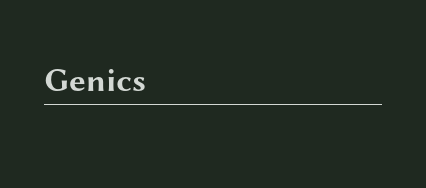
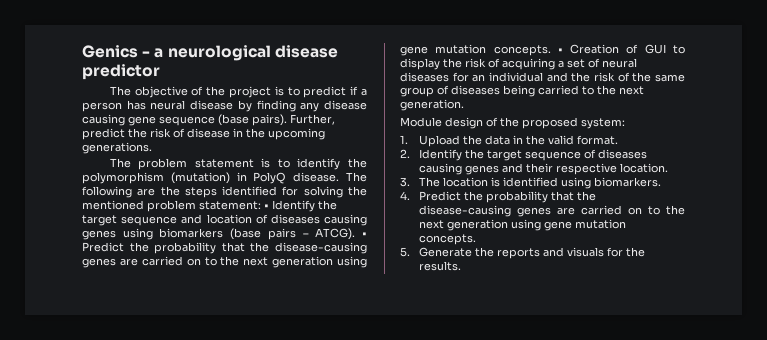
(146, 80) none -> [142,45,338,61] [82,64,160,80] [109,86,368,98] [82,100,367,112] [82,114,335,126] [82,128,325,140] [82,142,152,154] [109,158,367,170] [82,172,368,184] [82,186,367,198] [82,200,337,212] [82,214,367,226] [82,228,368,240] [82,242,367,254] [82,256,367,268] [400,44,685,56] [400,58,637,70] [400,72,685,82] [400,85,644,97] [400,99,464,111] [400,117,625,129] [400,135,618,147] [400,149,647,161] [418,163,668,175] [400,177,661,189] [400,191,596,203] [418,205,685,217] [418,219,626,231] [418,234,476,245] [400,247,645,259] [418,261,461,271] - a neurological disease predictor // The objective of the project is to predict if a person has neural disease by finding any disease causing gene sequence (base pairs). Further, predict the risk of disease in the upcoming generations. // The problem statement is to identify the polymorphism (mutation) in PolyQ disease. The following are the steps identified for solving the mentioned problem statement: • Identify the target sequence and location of diseases causing genes using biomarkers (base pairs – ATCG). • Predict the probability that the disease-causing genes are carried on to the next generation using gene mutation concepts. • Creation of GUI to display the risk of acquiring a set of neural diseases for an individual and the risk of the same group of diseases being carried to the next generation. // Module design of the proposed system: // 1. Upload the data in the valid format. // 2. Identify the target sequence of diseases causing genes and their respective location. // 3. The location is identified using biomarkers. // 4. Predict the probability that the disease-causing genes are carried on to the next generation using gene mutation concepts. // 5. Generate the reports and visuals for the results.

